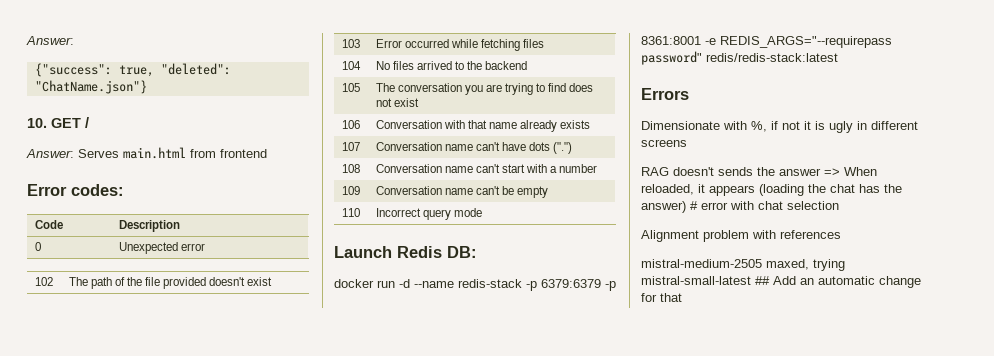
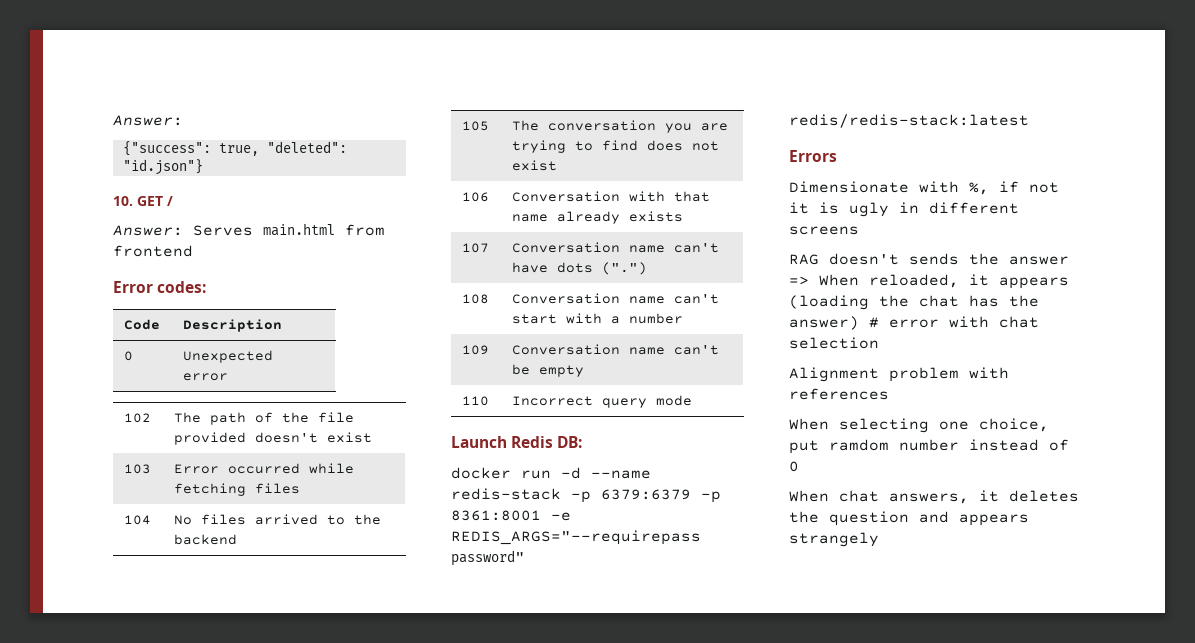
[34,80,147,94] "ChatName.json"} -> [122,159,203,175] "id.json"}
[641,259,845,271] [641,276,921,288] [641,293,682,302] mistral-medium-2505 maxed, trying mistral-small-latest ## Add an automatic change for that -> [789,418,1049,433] [789,439,1069,454] [789,461,799,472] [789,490,1079,504] [789,511,1029,526] [789,532,879,547] When selecting one choice, put ramdom number instead of 0 // When chat answers, it deletes the question and appears strangely

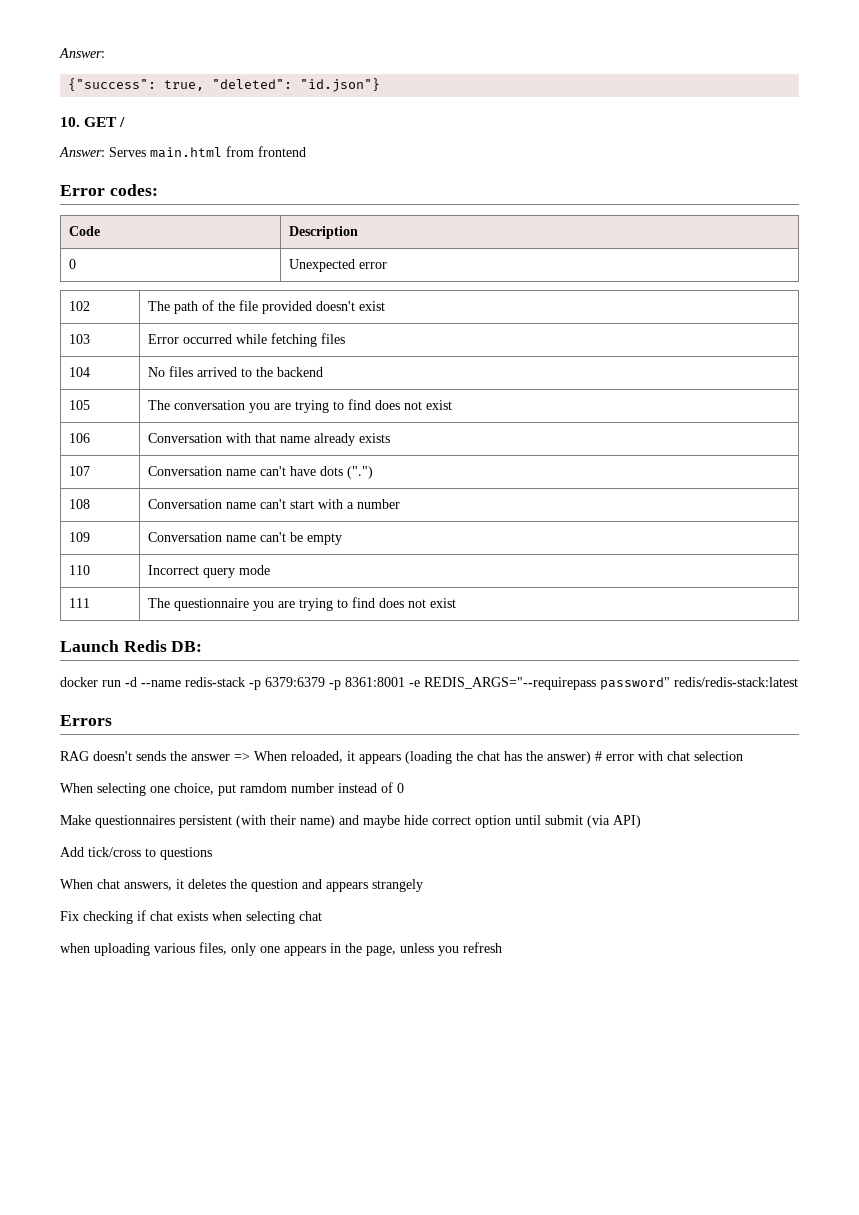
(693, 400) none -> [69,598,91,608] [148,597,457,611] // 111 | The questionnaire you are trying to find does not exist
[789,181,1059,195] [789,202,1019,217] [789,226,859,235] // Dimensionate with %, if not it is ugly in different screens -> (112, 720) none
[789,367,1009,382] [789,388,889,400] // Alignment problem with references -> (743, 756) none
(799, 466) none -> [60,815,641,828] [60,847,212,860] // Make questionnaires persistent (with their name) and maybe hide correct option until submit (via API) // Add tick/cross to questions
(879, 539) none -> [60,910,322,924] [60,942,502,956] // Fix checking if chat exists when selecting chat // when uploading various files, only one appears in the page, unless you refresh

